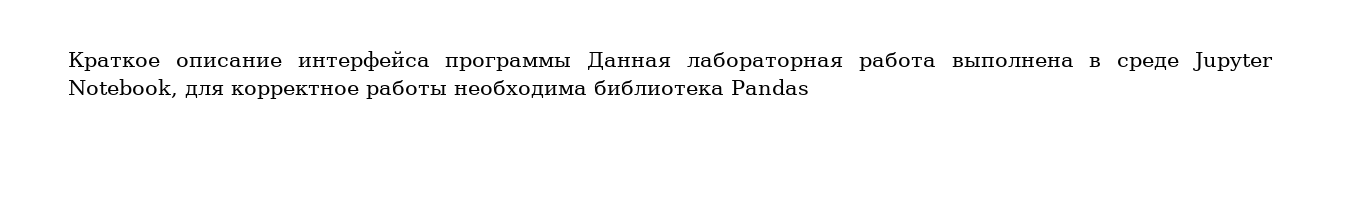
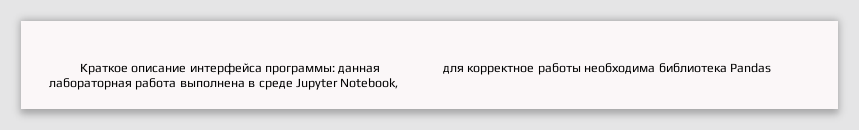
[445,52,672,71] программы Данная -> [265,65,381,75] программы: данная

